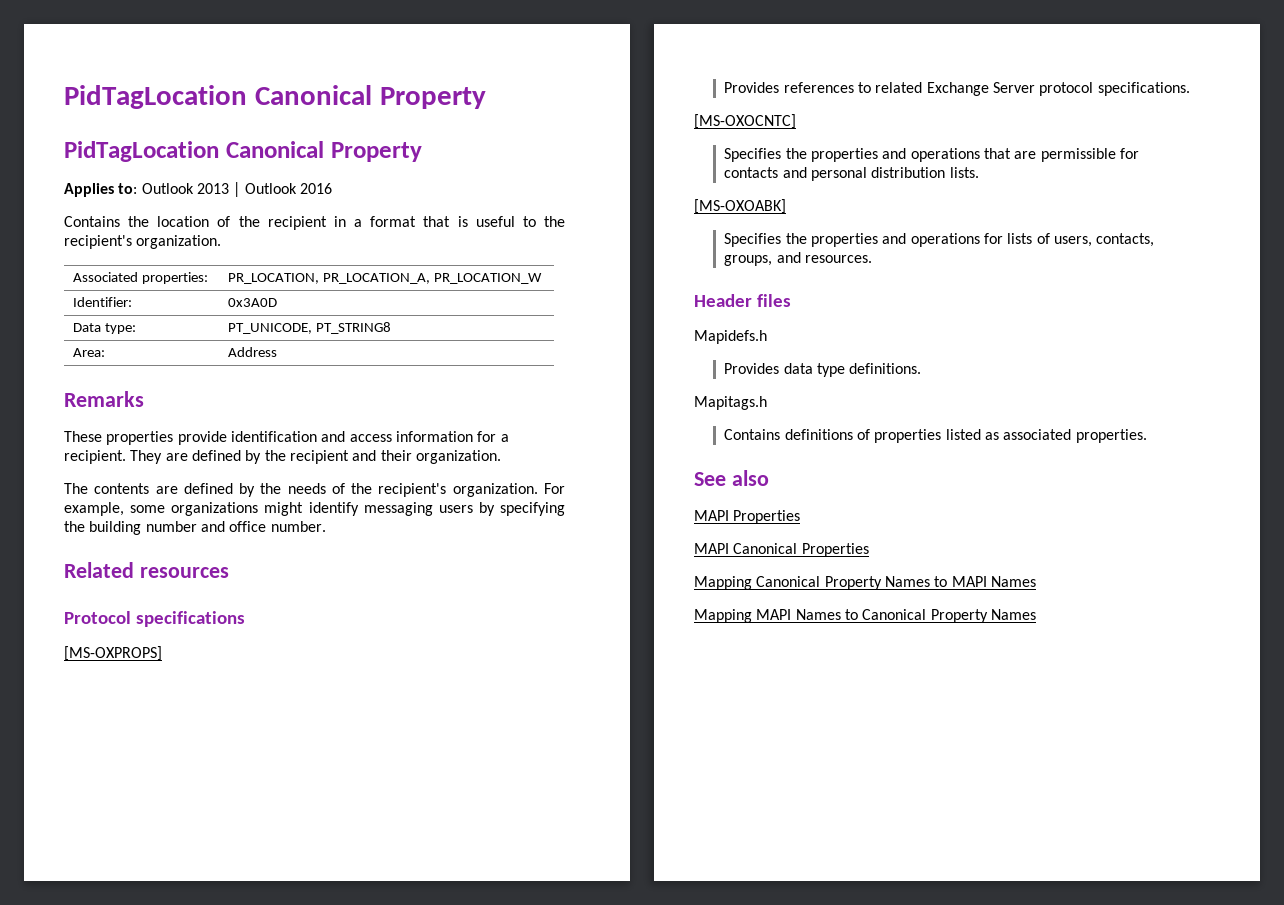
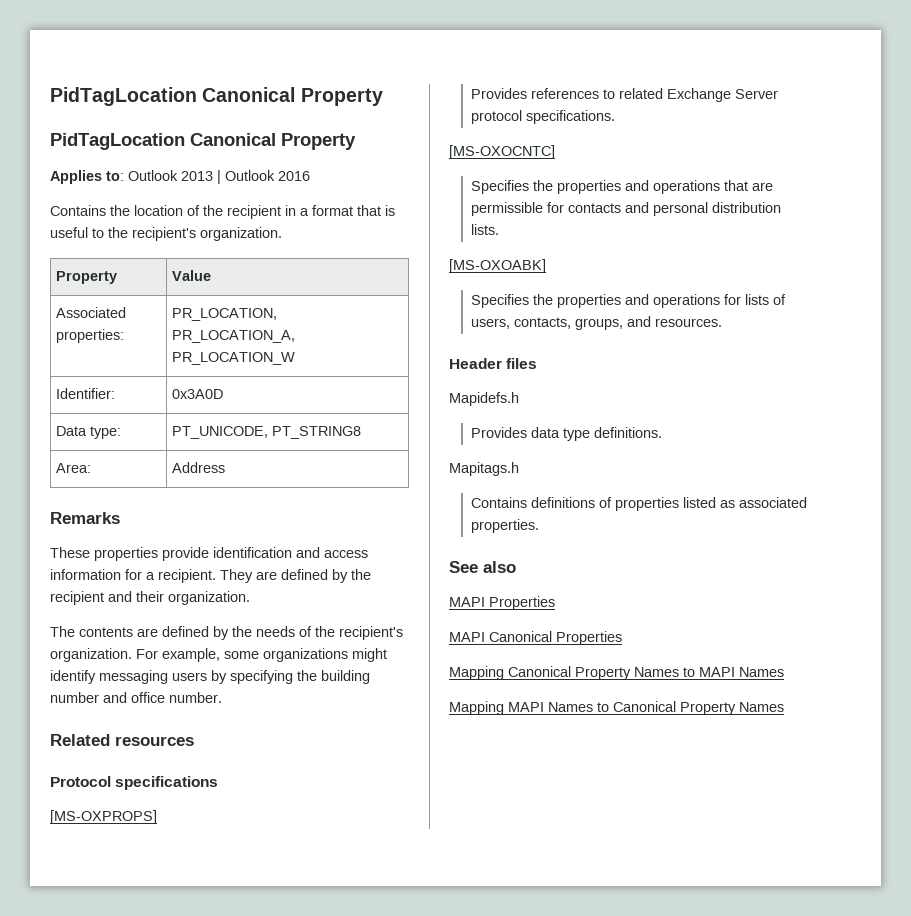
(222, 242) none -> [56,271,118,284] [172,270,212,281] // Property | Value

